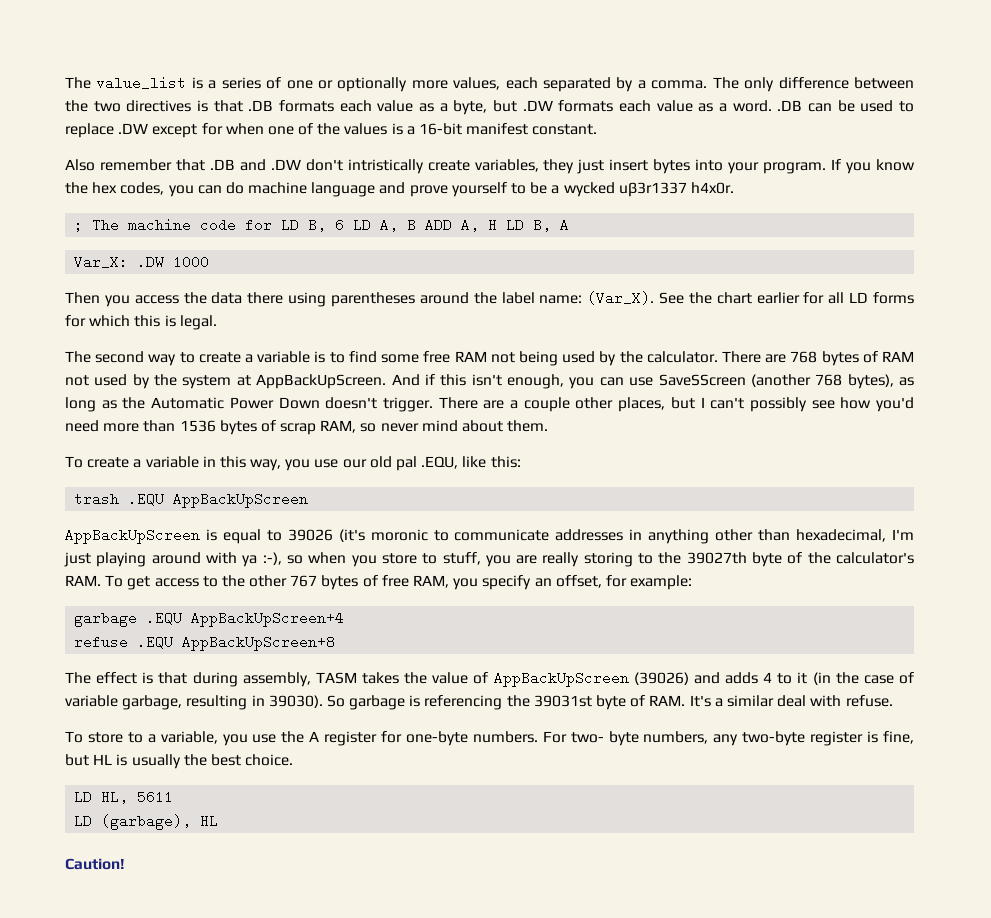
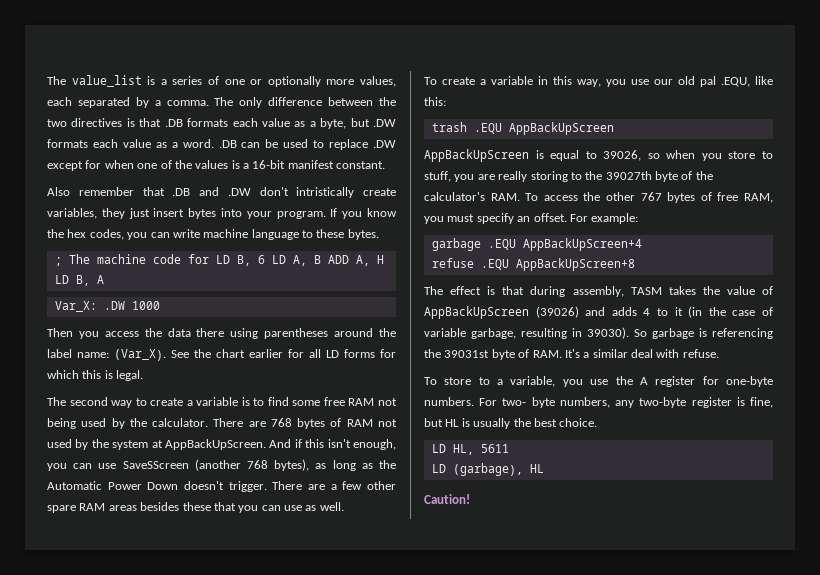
[225,182,244,194] do -> [172,229,200,238] write
[379,182,734,197] and prove yourself to be a wycked uβ3r1337 h4x0r. -> [302,229,379,240] to these bytes.
[523,397,915,412] [65,420,549,435] couple other places, but I can't possibly see how you'd need more than 1536 bytes of scrap RAM, so never mind about them. -> [342,481,396,490] [47,502,344,513] few other spare RAM areas besides these that you can use as well.
[287,529,914,544] [64,552,282,567] 39026 (it's moronic to communicate addresses in anything other than hexadecimal, I'm just playing around with ya :-), -> [603,150,642,161] 39026,
[127,576,218,590] get access to -> [543,195,578,201] access
(479, 584) none -> [447,214,475,222] must
[555,575,627,588] offset, for -> [533,213,588,222] offset. For

